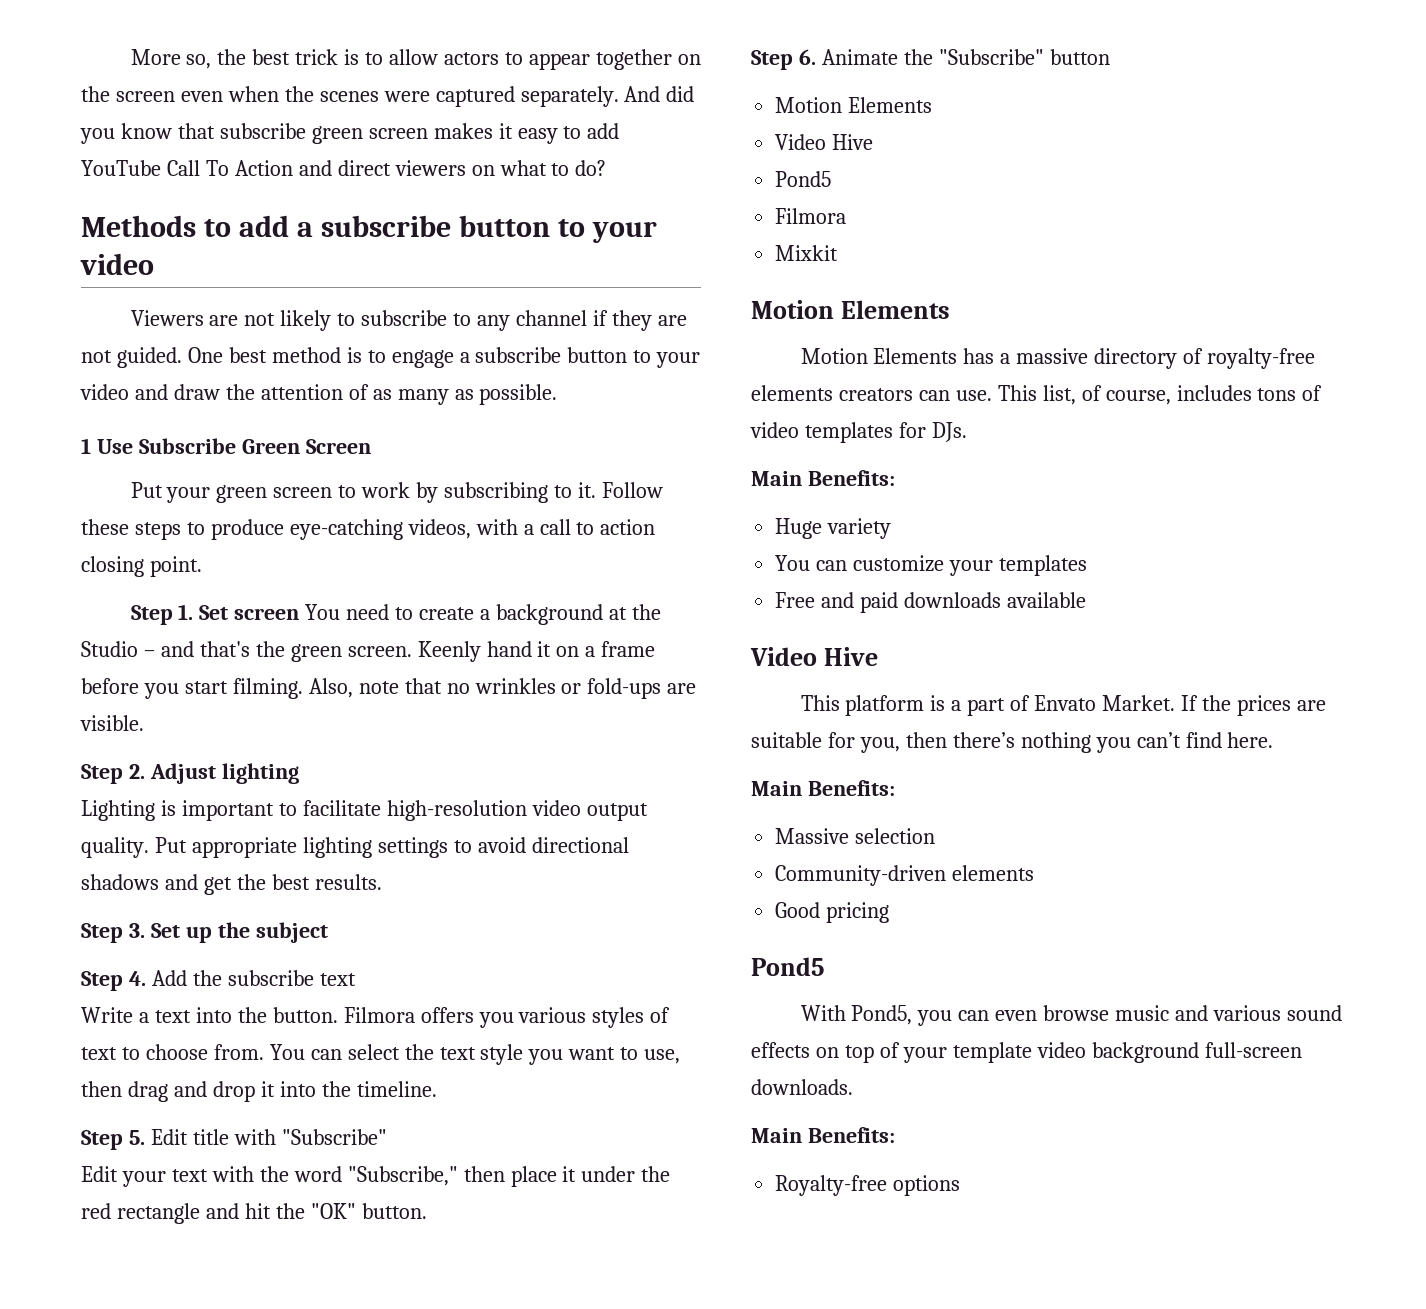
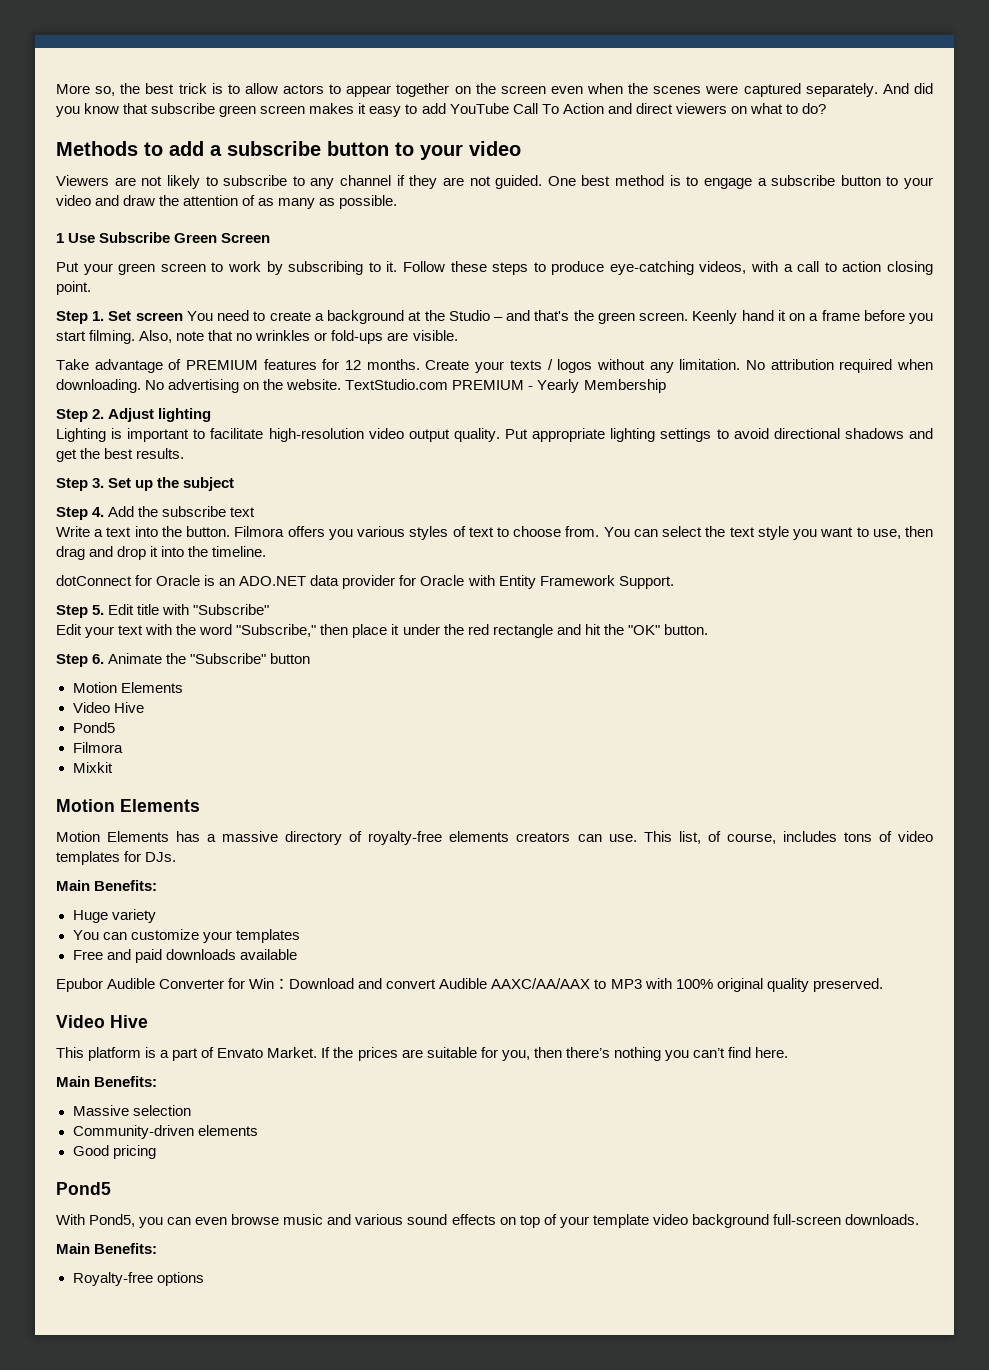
(144, 723) none -> [56,359,934,373] [56,379,666,393] // Take advantage of PREMIUM features for 12 months. Create your texts / logos without any limitation. No attribution required when downloading. No advertising on the website. TextStudio.com PREMIUM - Yearly Membership
(437, 1089) none -> [56,575,674,589] // dotConnect for Oracle is an ADO.NET data provider for Oracle with Entity Framework Support.
(1086, 600) none -> [56,978,883,992] // Epubor Audible Converter for Win：Download and convert Audible AAXC/AA/AAX to MP3 with 100% original quality preserved.

